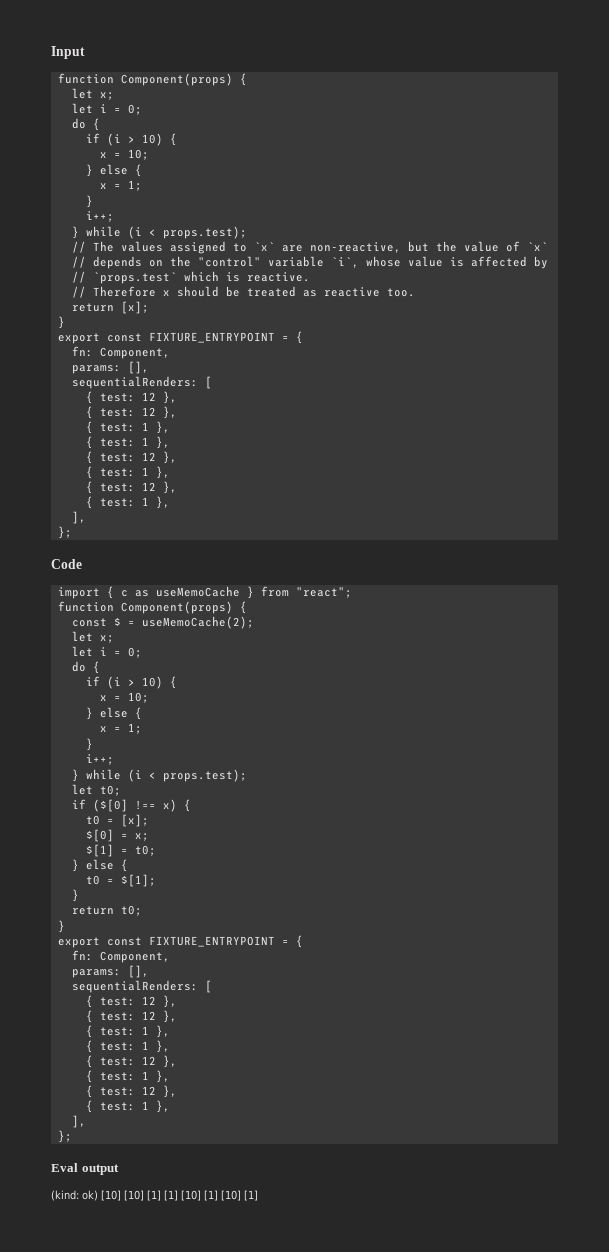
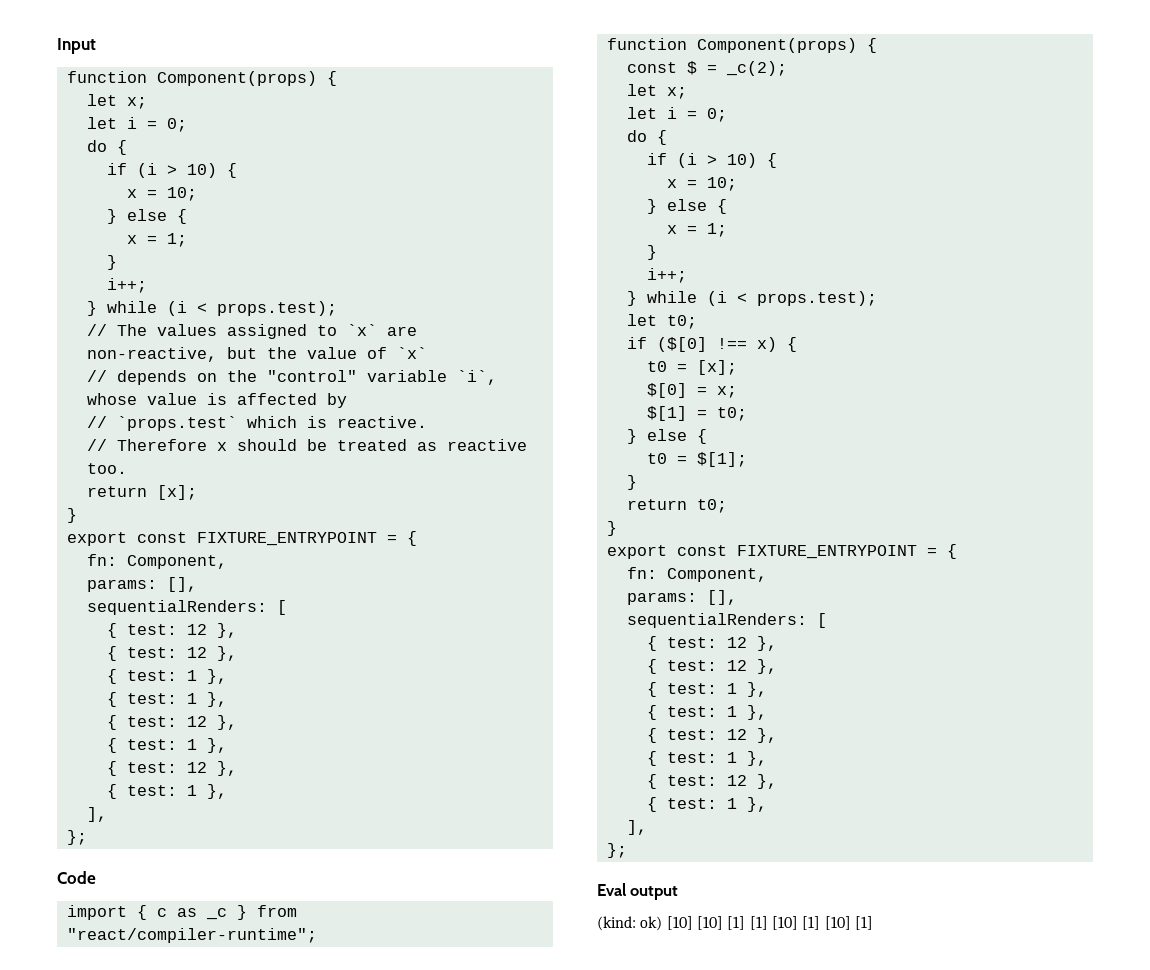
[155,586,240,597] useMemoCache -> [205,908,227,920] _c
[295,587,352,598] "react"; -> [66,928,317,943] "react/compiler-runtime";
[141,616,254,629] useMemoCache(2); -> [725,61,787,76] _c(2);

